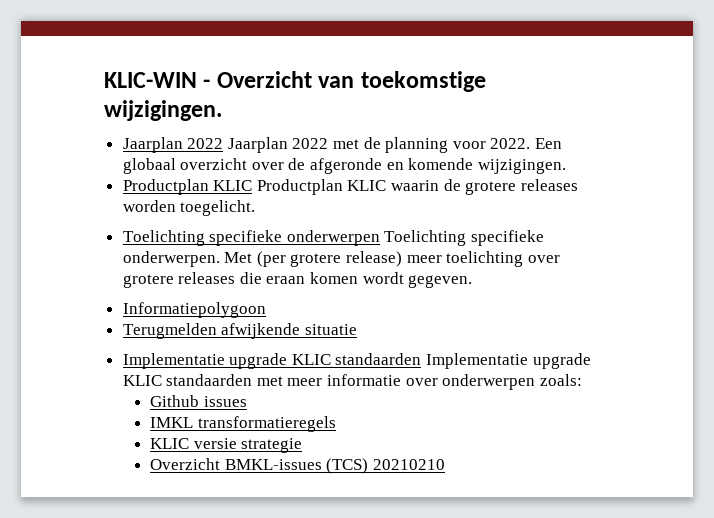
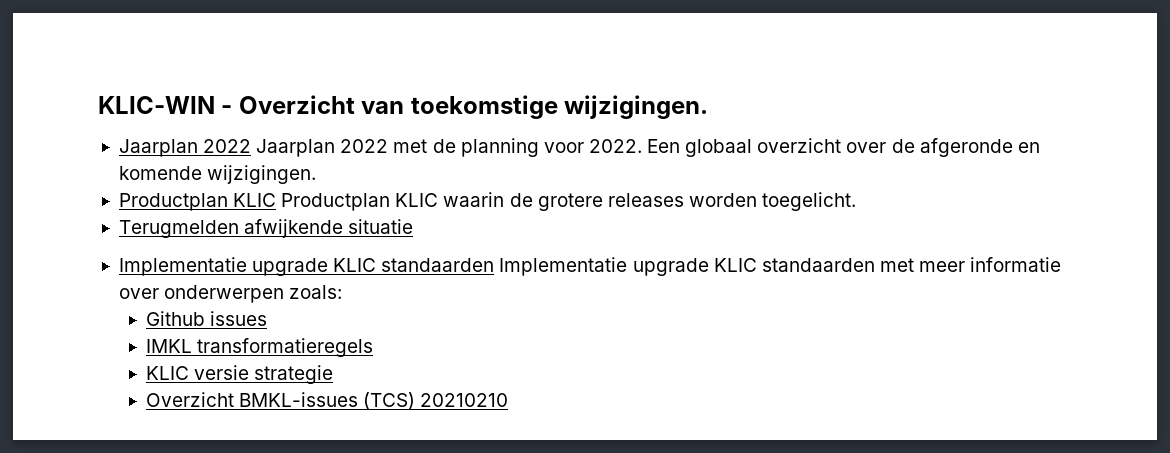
[122,230,545,246] [122,251,560,267] [122,272,473,288] [122,302,266,318] // Toelichting specifieke onderwerpen Toelichting specifieke onderwerpen. Met (per grotere release) meer toelichting over grotere releases die eraan komen wordt gegeven. // Informatiepolygoon -> (857, 201) none

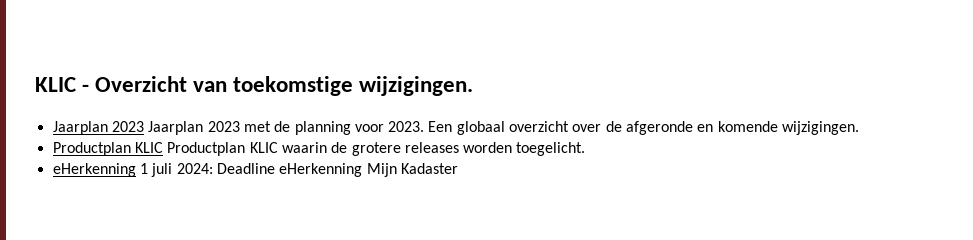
[98,96,215,114] KLIC-WIN -> [35,77,76,92] KLIC
[203,139,389,157] 2022 Jaarplan 2022 -> [111,121,240,135] 2023 Jaarplan 2023
[588,139,642,153] 2022. -> [388,121,425,132] 2023.
[118,219,414,238] [118,257,1062,276] [118,285,343,303] [146,311,268,326] [146,338,374,357] [146,365,334,384] [146,392,509,410] Terugmelden afwijkende situatie // Implementatie upgrade KLIC standaarden Implementatie upgrade KLIC standaarden met meer informatie over onderwerpen zoals: // Github issues // IMKL transformatieregels // KLIC versie strategie // Overzicht BMKL-issues (TCS) 20210210 -> [52,163,458,177] eHerkenning 1 juli 2024: Deadline eHerkenning Mijn Kadaster

